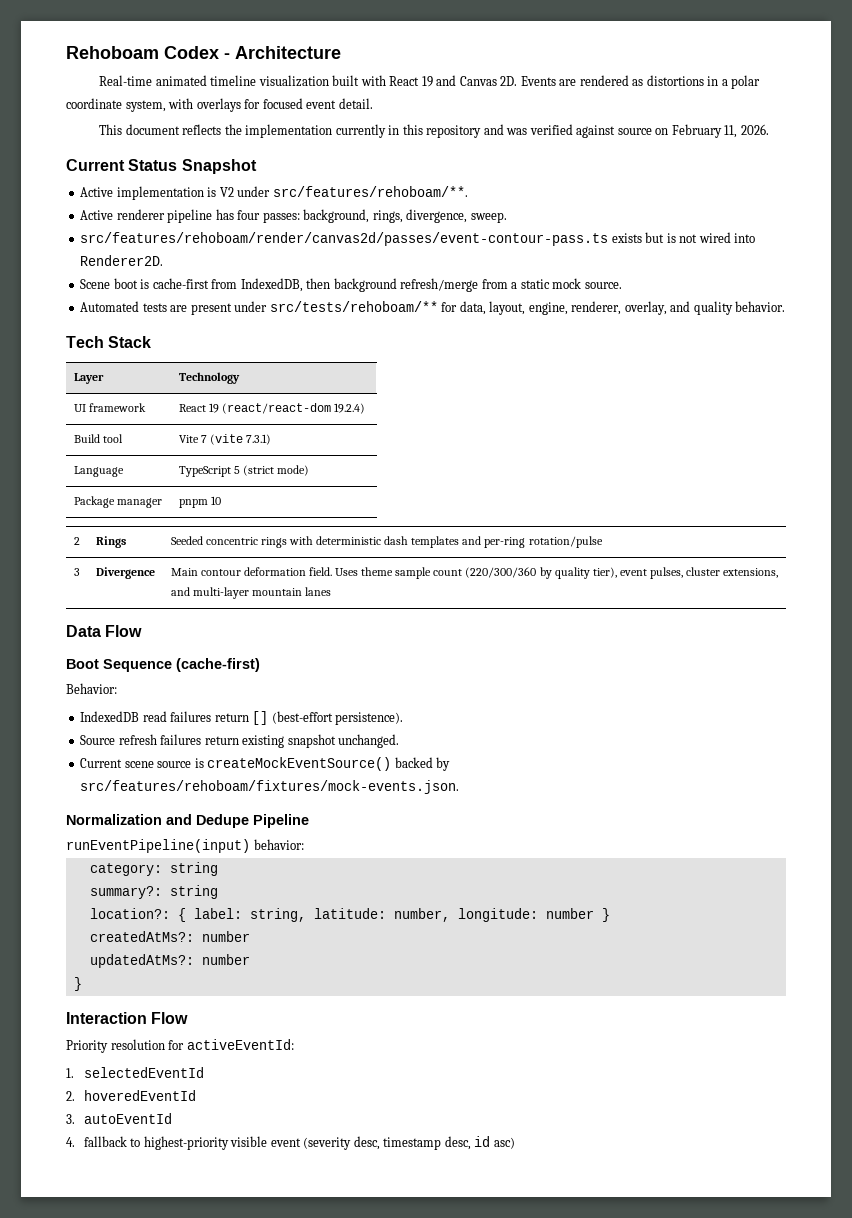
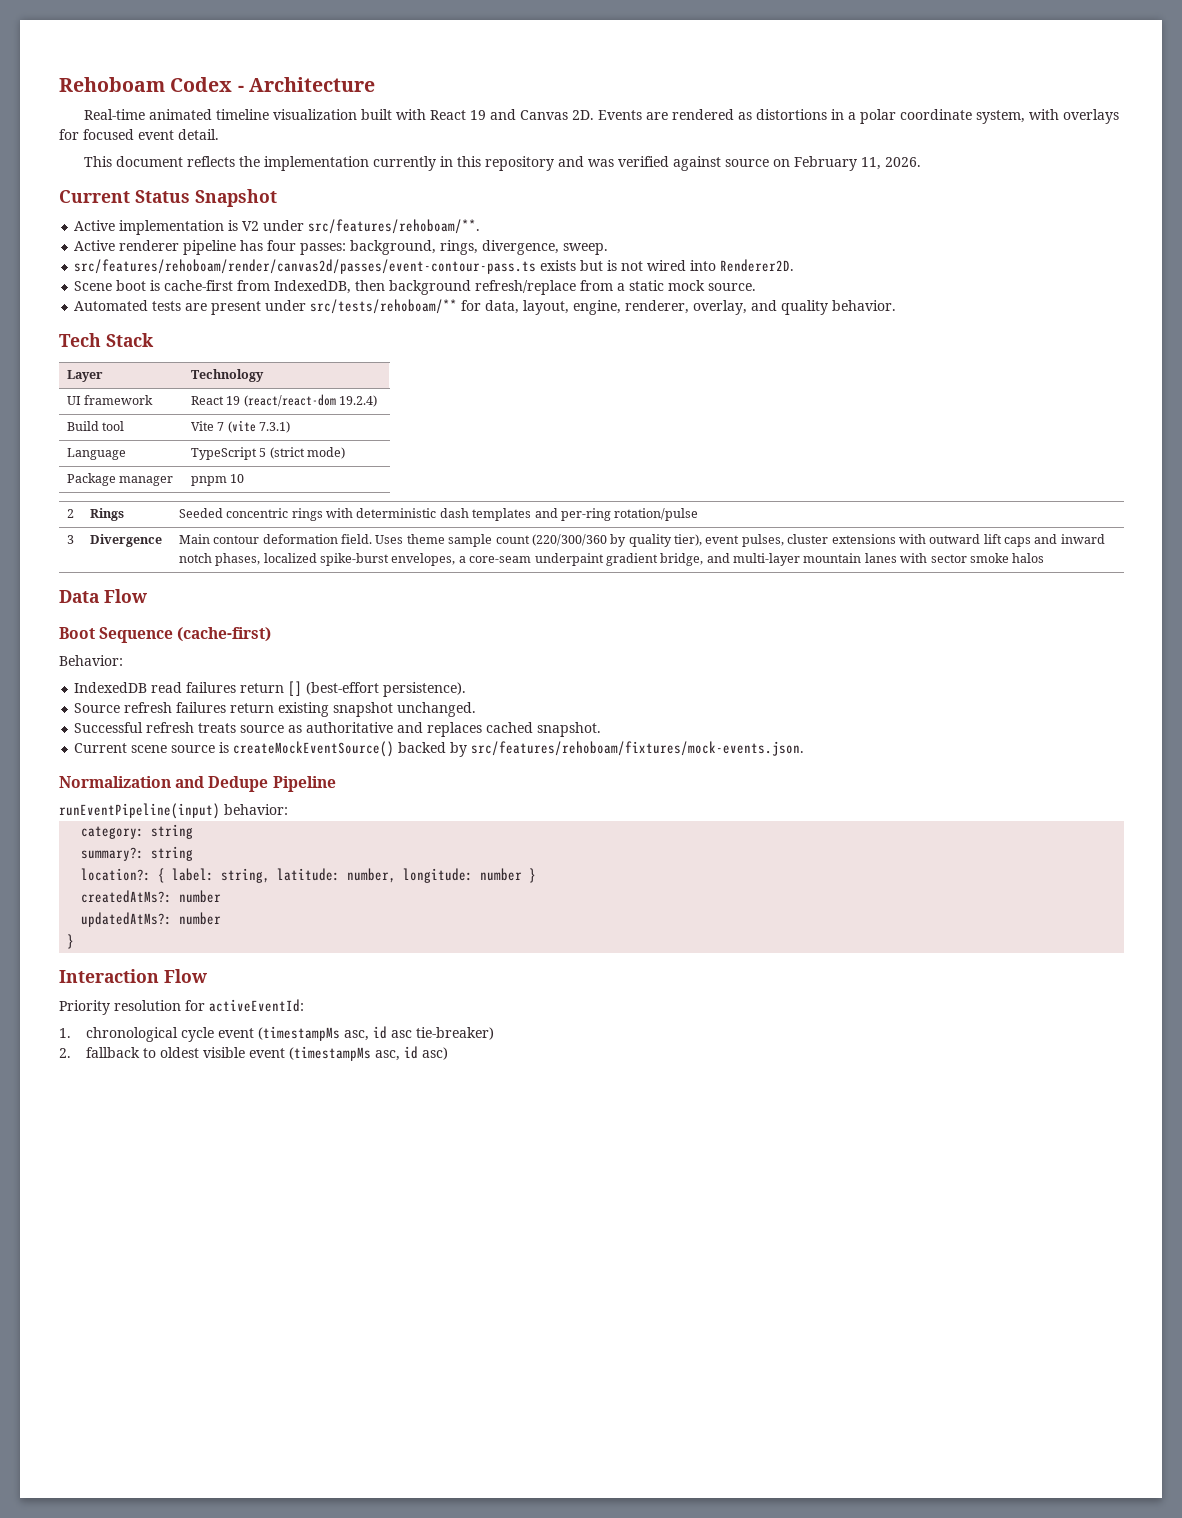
[400,278,479,292] refresh/merge -> [475,280,577,295] refresh/replace
[723,568,779,578] extensions, -> [831,534,1105,547] [178,553,704,566] extensions with outward lift caps and inward notch phases, localized spike-burst envelopes, a core-seam underpaint gradient bridge,
(331, 591) none -> [900,553,1045,563] with sector smoke halos
(400, 741) none -> [74,722,602,737] // Successful refresh treats source as authoritative and replaces cached snapshot.
[83,1067,204,1078] [66,1090,196,1101] [66,1113,172,1124] [66,1137,75,1147] selectedEventId // 2. hoveredEventId // 3. autoEventId // 4. -> [85,1026,494,1042] [59,1048,71,1058] chronological cycle event (timestampMs asc, id asc tie-breaker) // 2.
[143,1136,229,1150] highest-priority -> [159,1047,199,1058] oldest
[303,1136,471,1150] (severity desc, timestamp desc, -> [288,1046,400,1061] (timestampMs asc,

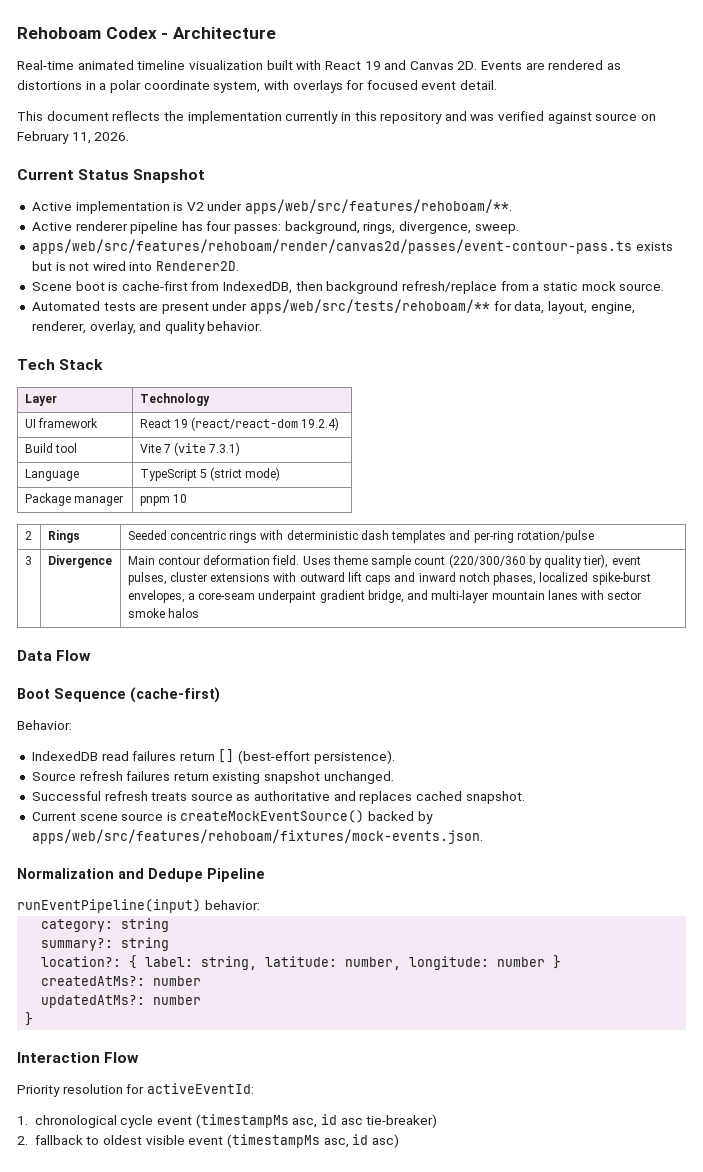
[308,219,481,234] src/features/rehoboam/**. -> [245,199,513,214] apps/web/src/features/rehoboam/**.
[74,259,537,274] src/features/rehoboam/render/canvas2d/passes/event-contour-pass.ts -> [31,239,632,254] apps/web/src/features/rehoboam/render/canvas2d/passes/event-contour-pass.ts
[310,299,458,314] src/tests/rehoboam/** -> [250,299,491,314] apps/web/src/tests/rehoboam/**
[471,741,805,756] src/features/rehoboam/fixtures/mock-events.json. -> [31,829,483,844] apps/web/src/features/rehoboam/fixtures/mock-events.json.

